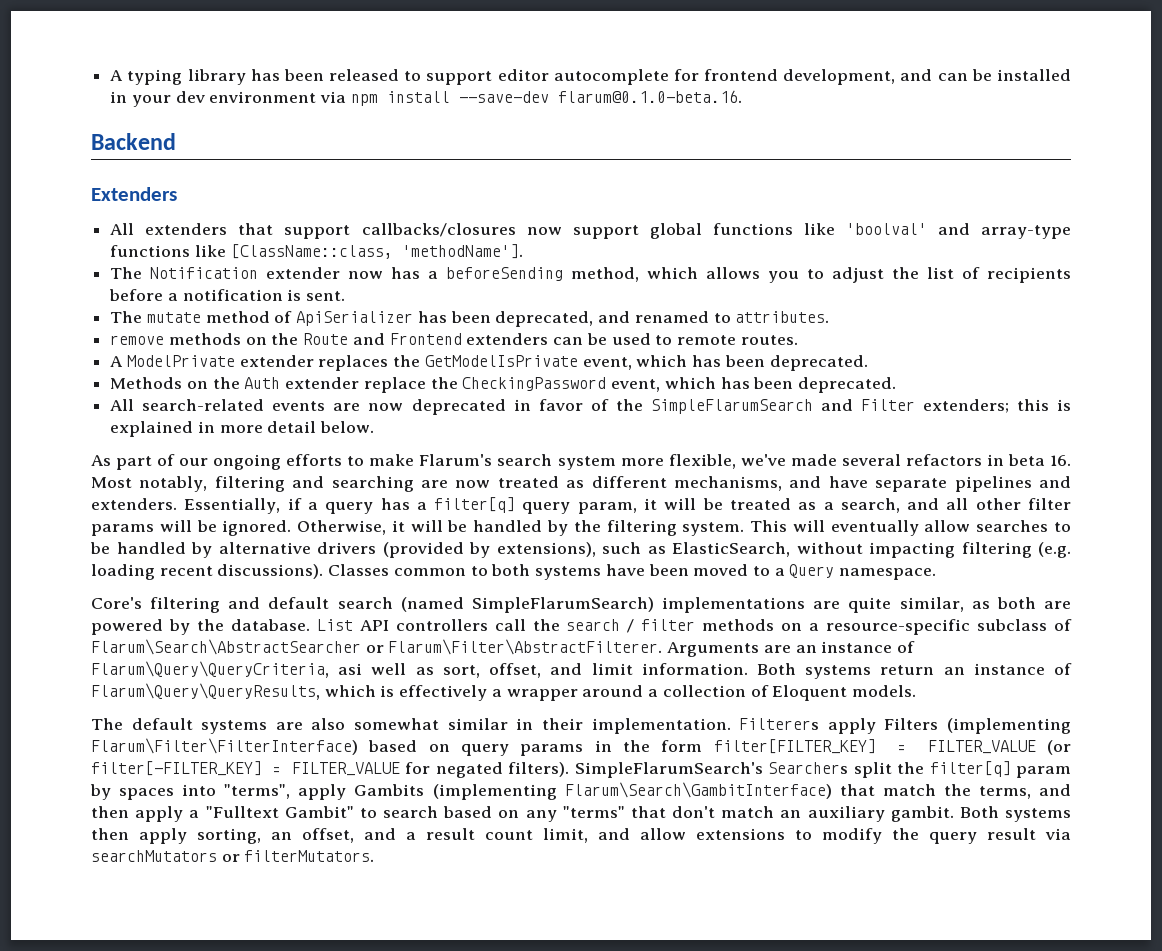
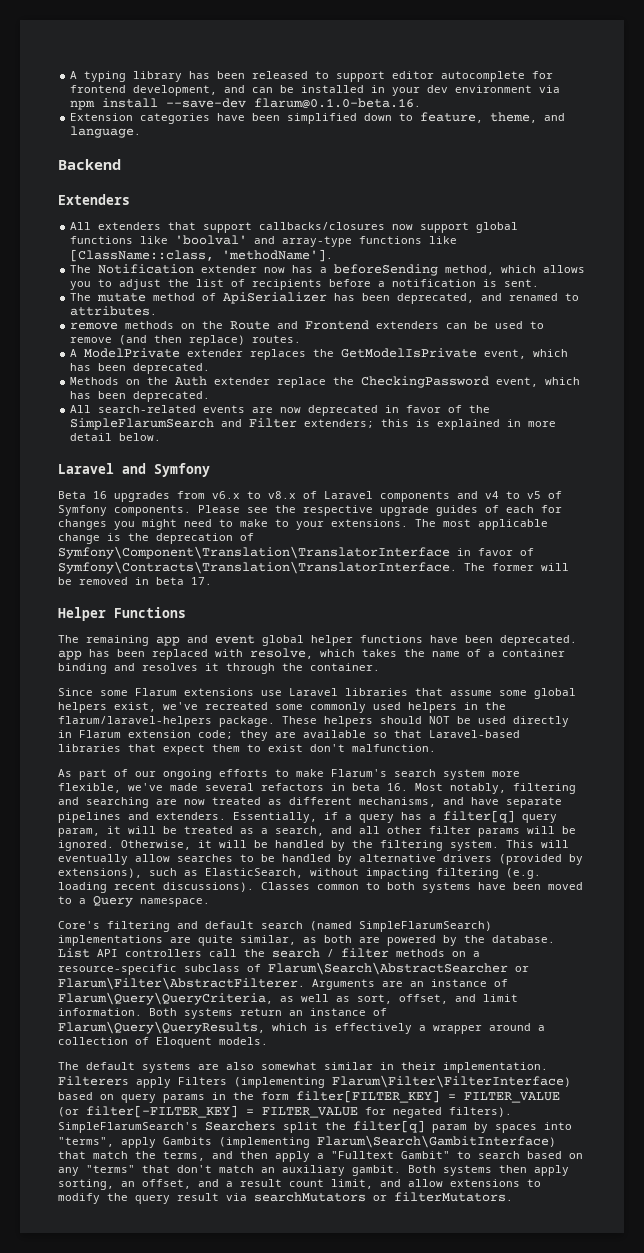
(742, 96) none -> [70,112,566,124] [70,126,142,138] // Extension categories have been simplified down to feature, theme, and language.
[676,335,736,345] remote -> [70,335,246,346] remove (and then replace)
(375, 427) none -> [58,463,210,477] [58,491,562,502] [58,505,562,516] [58,519,548,530] [58,533,254,544] [58,546,534,559] [58,561,569,574] [58,577,212,585] [58,607,186,621] [58,635,577,646] [58,648,565,660] [58,663,380,674] [58,688,576,699] [58,702,506,713] [58,716,569,727] [58,730,520,741] [58,744,436,755] // Laravel and Symfony // Beta 16 upgrades from v6.x to v8.x of Laravel components and v4 to v5 of Symfony components. Please see the respective upgrade guides of each for changes you might need to make to your extensions. The most applicable change is the deprecation of Symfony\Component\Translation\TranslatorInterface in favor of Symfony\Contracts\Translation\TranslatorInterface. The former will be removed in beta 17. // Helper Functions // The remaining app and event global helper functions have been deprecated. app has been replaced with resolve, which takes the name of a container binding and resolves it through the container. // Since some Flarum extensions use Laravel libraries that assume some global helpers exist, we've recreated some commonly used helpers in the flarum/laravel-helpers package. These helpers should NOT be used directly in Flarum extension code; they are available so that Laravel-based libraries that expect them to exist don't malfunction.
[338,663,363,675] asi -> [280,996,294,1002] as

